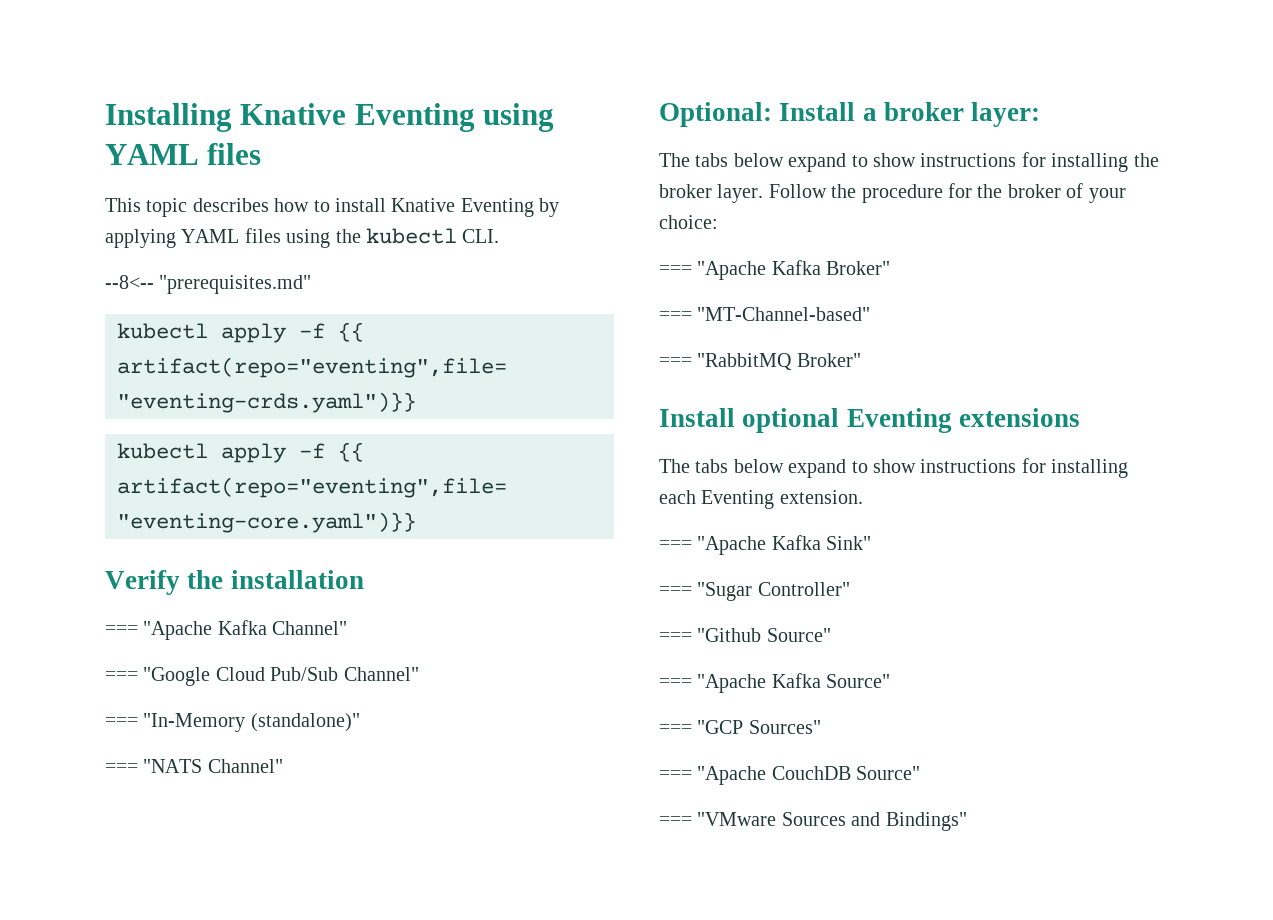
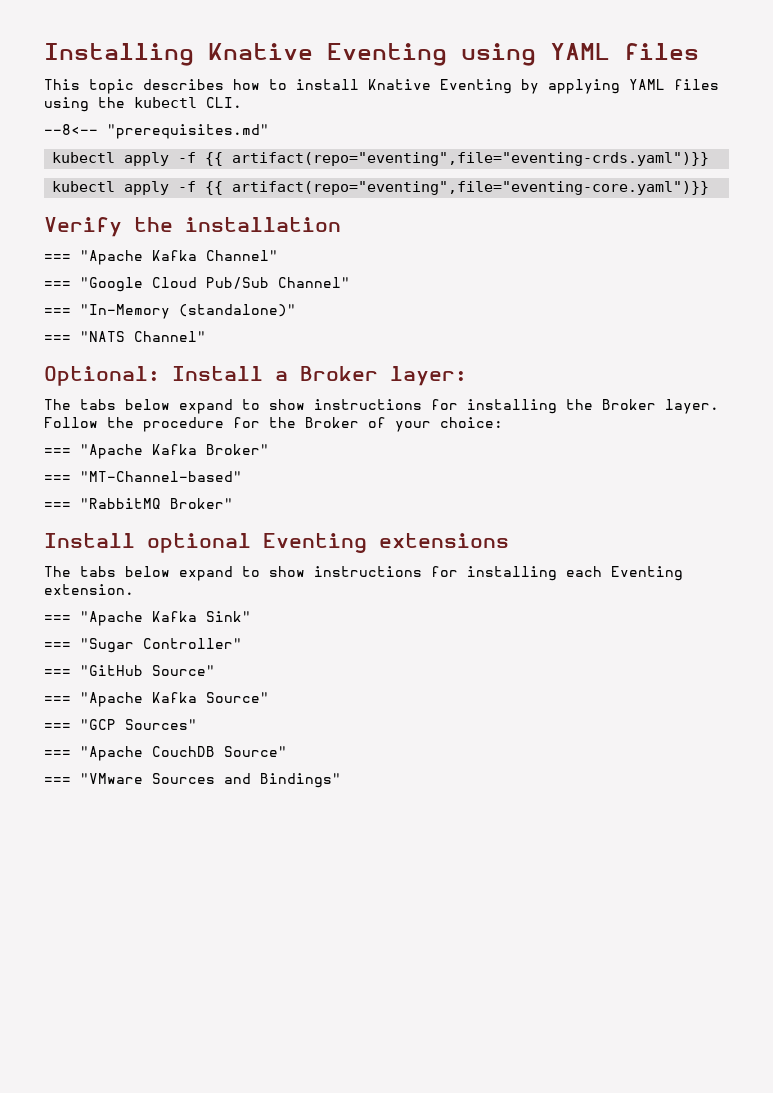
[883,102,964,121] broker -> [300,366,378,381] Broker
[659,184,712,198] broker -> [602,399,656,410] Broker
[1007,184,1061,198] broker -> [305,417,359,428] Broker
[697,628,762,642] "Github -> [80,665,143,676] "GitHub

